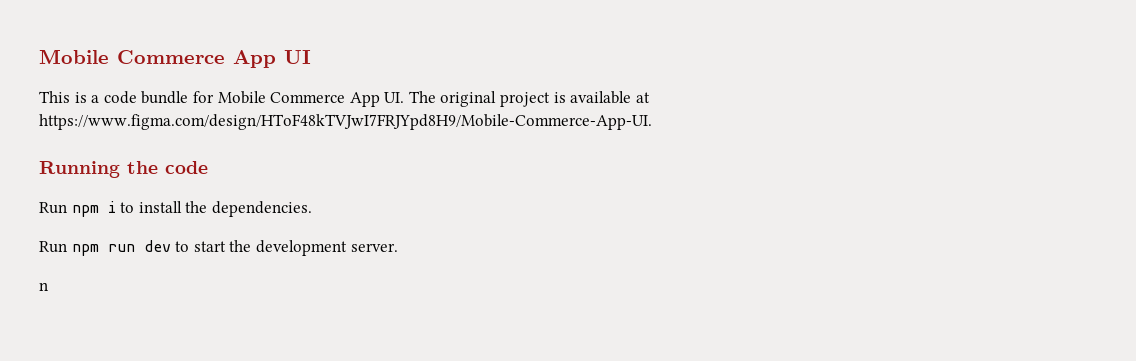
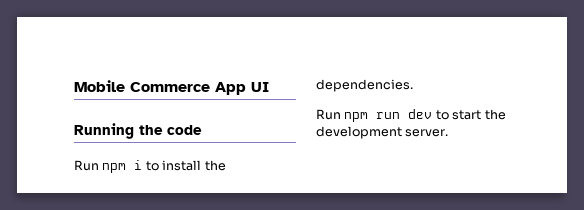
[39,91,650,107] [39,114,652,130] // This is a code bundle for Mobile Commerce App UI. The original project is available at https://www.figma.com/design/HToF48kTVJwI7FRJYpd8H9/Mobile-Commerce-App-UI. -> (269, 87) none
[39,282,48,291] // n -> (449, 133) none

